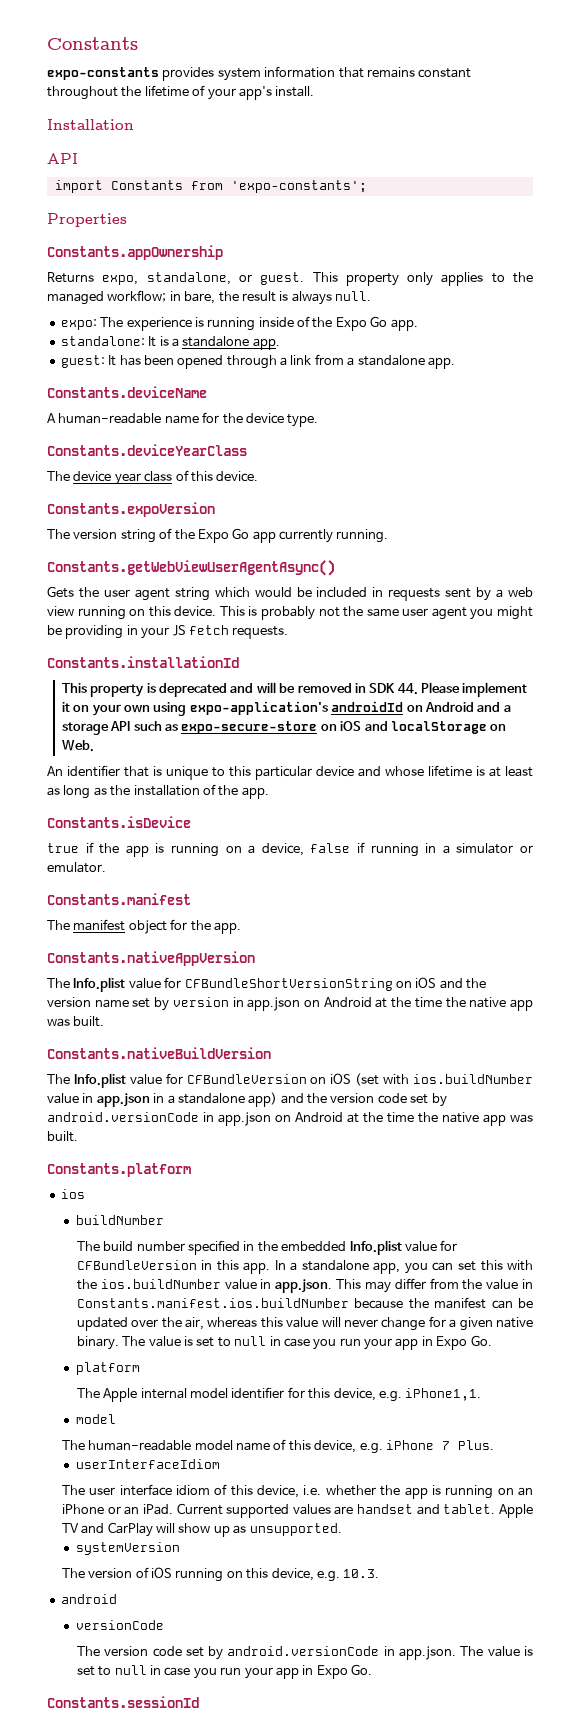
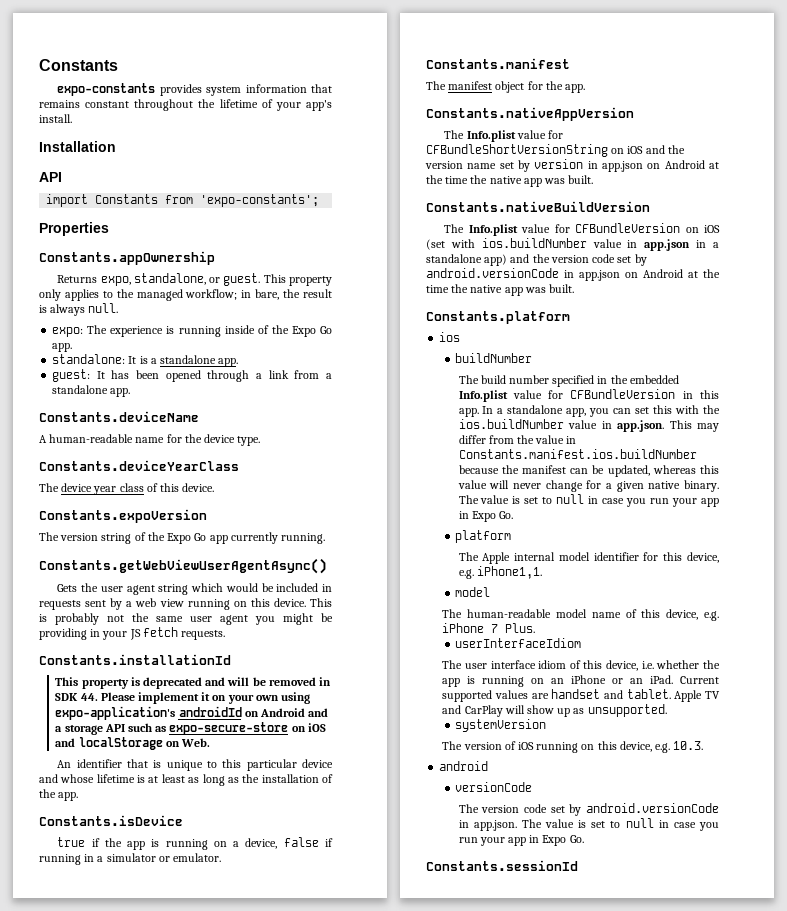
[76,1317,205,1331] updated over the air, -> [607,465,650,477] updated,

